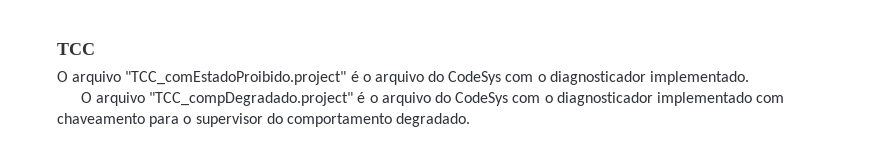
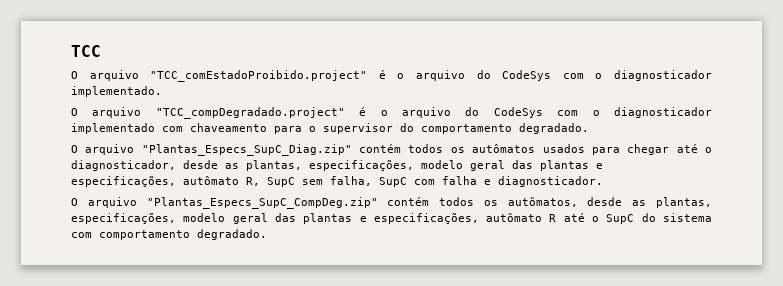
(471, 120) none -> [71,144,713,156] [71,160,603,171] [71,176,603,187] [71,197,713,209] [71,213,712,224] [71,229,267,240] // O arquivo "Plantas_Especs_SupC_Diag.zip" contém todos os autômatos usados para chegar até o diagnosticador, desde as plantas, especificações, modelo geral das plantas e especificações, autômato R, SupC sem falha, SupC com falha e diagnosticador. // O arquivo "Plantas_Especs_SupC_CompDeg.zip" contém todos os autômatos, desde as plantas, especificações, modelo geral das plantas e especificações, autômato R até o SupC do sistema com comportamento degradado.

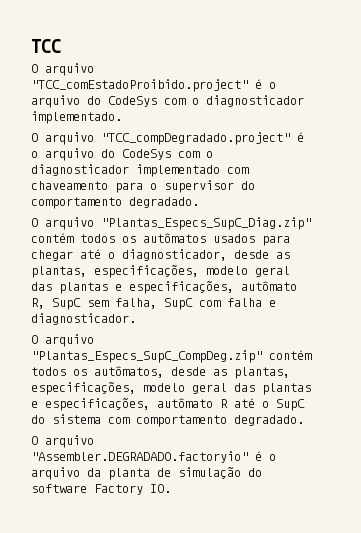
(267, 234) none -> [31,435,94,448] [31,451,276,463] [31,467,262,480] [31,484,171,495] // O arquivo "Assembler.DEGRADADO.factoryio" é o arquivo da planta de simulação do software Factory IO.

